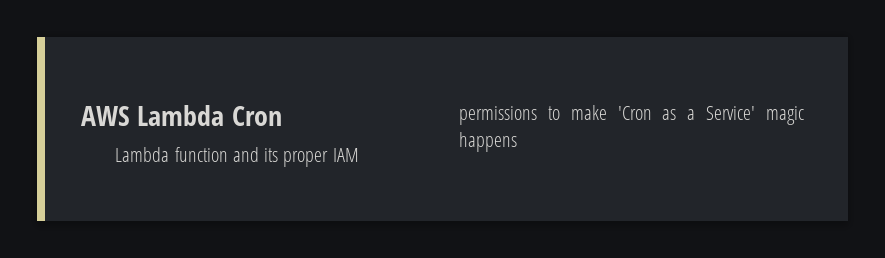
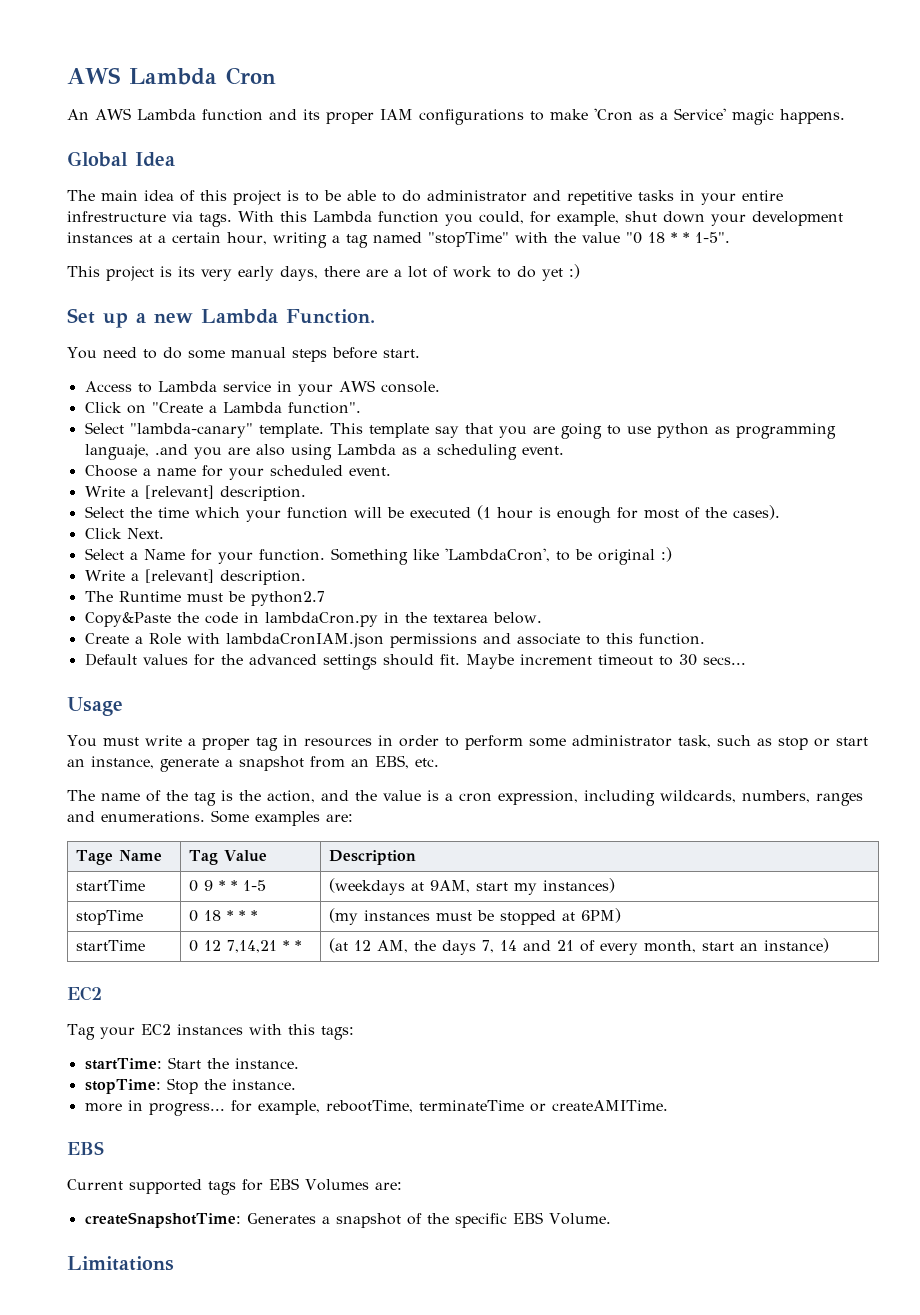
(282, 116) none -> [67,108,131,120] An AWS
[459,106,537,125] permissions -> [418,109,524,125] configurations
[459,132,517,152] happens -> [779,109,845,124] [67,151,175,167] [67,190,783,205] [67,211,843,227] [67,232,730,248] [67,264,580,281] [67,308,375,328] [67,347,420,362] [84,380,440,396] [84,402,361,414] [84,422,836,439] [84,444,564,460] [84,465,391,480] [84,485,306,501] [84,505,780,523] [84,528,164,539] [84,547,672,565] [84,569,306,585] [84,591,325,606] [84,612,542,627] [84,633,705,648] [84,653,746,670] [67,697,123,716] [67,735,868,751] [67,755,439,772] [67,790,863,806] [67,810,353,826] [75,850,162,865] [188,850,267,865] [328,850,416,865] [75,880,145,891] [188,880,266,892] [328,878,615,895] [75,910,143,925] [188,910,257,922] [328,908,621,925] [75,940,145,951] [188,940,301,953] [328,938,829,955] [67,986,102,1001] [67,1024,354,1040] [84,1057,299,1070] [84,1078,296,1094] [84,1100,668,1116] [67,1141,104,1155] [67,1178,402,1195] [84,1212,611,1228] [67,1256,174,1271] happens. // Global Idea // The main idea of this project is to be able to do administrator and repetitive tasks in your entire infrestructure via tags. With this Lambda function you could, for example, shut down your development instances at a certain hour, writing a tag named "stopTime" with the value "0 18 * * 1-5". // This project is its very early days, there are a lot of work to do yet :) // Set up a new Lambda Function. // You need to do some manual steps before start. // Access to Lambda service in your AWS console. // Click on "Create a Lambda function". // Select "lambda-canary" template. This template say that you are going to use python as programming languaje, .and you are also using Lambda as a scheduling event. // Choose a name for your scheduled event. // Write a [relevant] description. // Select the time which your function will be executed (1 hour is enough for most of the cases). // Click Next. // Select a Name for your function. Something like 'LambdaCron', to be original :) // Write a [relevant] description. // The Runtime must be python2.7 // Copy&Paste the code in lambdaCron.py in the textarea below. // Create a Role with lambdaCronIAM.json permissions and associate to this function. // Default values for the advanced settings should fit. Maybe increment timeout to 30 secs... // Usage // You must write a proper tag in resources in order to perform some administrator task, such as stop or start an instance, generate a snapshot from an EBS, etc. // The name of the tag is the action, and the value is a cron expression, including wildcards, numbers, ranges and enumerations. Some examples are: // Tage Name | Tag Value | Description // startTime | 0 9 * * 1-5 | (weekdays at 9AM, start my instances) // stopTime | 0 18 * * * | (my instances must be stopped at 6PM) // startTime | 0 12 7,14,21 * * | (at 12 AM, the days 7, 14 and 21 of every month, start an instance) // EC2 // Tag your EC2 instances with this tags: // startTime: Start the instance. // stopTime: Stop the instance. // more in progress... for example, rebootTime, terminateTime or createAMITime. // EBS // Current supported tags for EBS Volumes are: // createSnapshotTime: Generates a snapshot of the specific EBS Volume. // Limitations

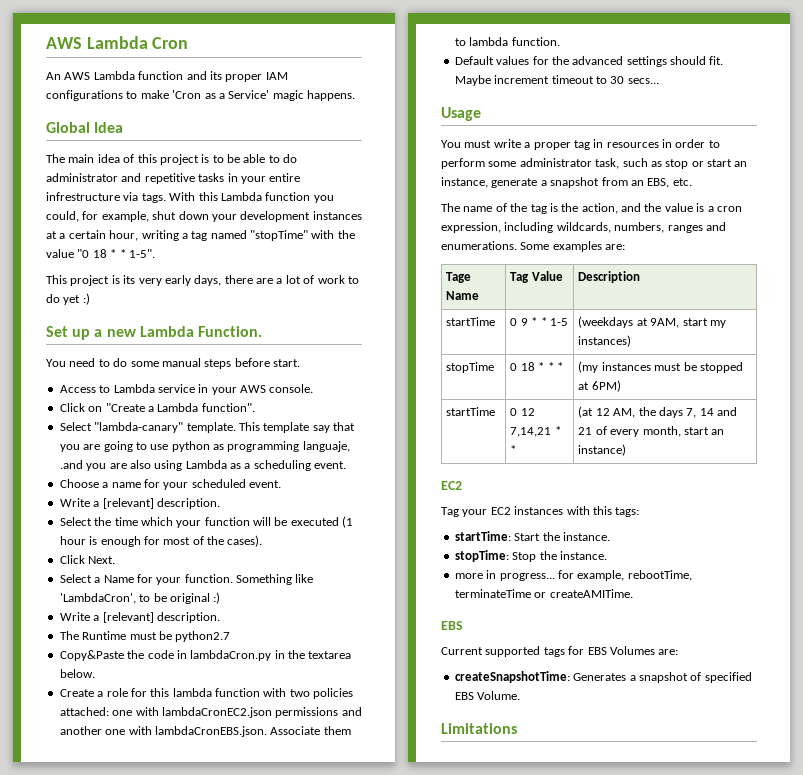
[148,633,633,648] Role with lambdaCronIAM.json permissions and associate to this -> [106,688,354,699] [59,707,362,718] [59,726,351,737] [454,37,509,46] role for this lambda function with two policies attached: one with lambdaCronEC2.json permissions and another one with lambdaCronEBS.json. Associate them to lambda
[426,1213,507,1228] the specific -> [704,672,752,683] specified

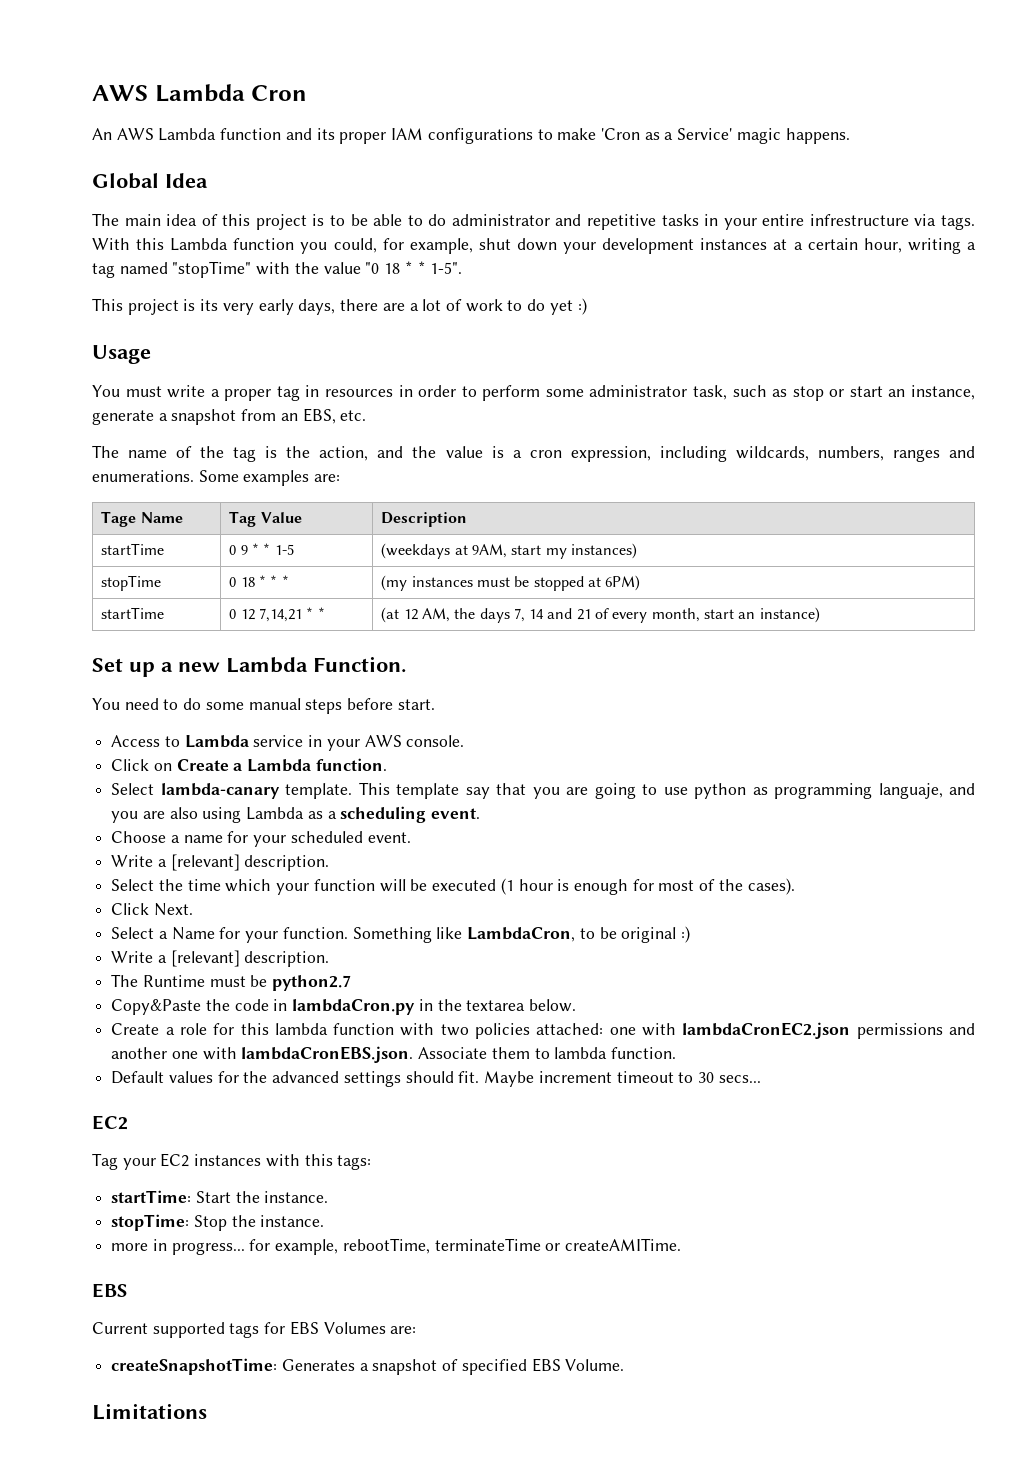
[46,326,262,340] [46,358,300,369] [59,384,314,395] [59,403,255,412] [59,422,355,433] [59,441,350,452] [59,460,347,471] [59,479,281,490] [59,498,220,509] [59,516,354,528] [59,535,263,547] [59,555,116,564] [59,574,314,585] [59,592,221,604] [59,612,220,623] [59,631,231,642] [59,650,352,661] [59,669,95,678] [59,688,354,699] [59,707,362,718] [59,726,351,737] [454,37,560,46] [454,56,724,67] [454,75,659,86] // Set up a new Lambda Function. // You need to do some manual steps before start. // Access to Lambda service in your AWS console. // Click on "Create a Lambda function". // Select "lambda-canary" template. This template say that you are going to use python as programming languaje, .and you are also using Lambda as a scheduling event. // Choose a name for your scheduled event. // Write a [relevant] description. // Select the time which your function will be executed (1 hour is enough for most of the cases). // Click Next. // Select a Name for your function. Something like 'LambdaCron', to be original :) // Write a [relevant] description. // The Runtime must be python2.7 // Copy&Paste the code in lambdaCron.py in the textarea below. // Create a role for this lambda function with two policies attached: one with lambdaCronEC2.json permissions and another one with lambdaCronEBS.json. Associate them to lambda function. // Default values for the advanced settings should fit. Maybe increment timeout to 30 secs... -> (587, 306) none
(627, 450) none -> [92,656,406,677] [92,698,435,714] [111,735,465,751] [111,758,387,772] [111,782,975,799] [111,806,481,823] [111,831,411,847] [111,854,330,871] [111,878,795,895] [111,903,193,916] [111,926,690,943] [111,950,330,967] [111,974,352,991] [111,999,577,1015] [111,1022,976,1039] [111,1046,677,1063] [111,1071,761,1087] // Set up a new Lambda Function. // You need to do some manual steps before start. // Access to Lambda service in your AWS console. // Click on Create a Lambda function. // Select lambda-canary template. This template say that you are going to use python as programming languaje, and you are also using Lambda as a scheduling event. // Choose a name for your scheduled event. // Write a [relevant] description. // Select the time which your function will be executed (1 hour is enough for most of the cases). // Click Next. // Select a Name for your function. Something like LambdaCron, to be original :) // Write a [relevant] description. // The Runtime must be python2.7 // Copy&Paste the code in lambdaCron.py in the textarea below. // Create a role for this lambda function with two policies attached: one with lambdaCronEC2.json permissions and another one with lambdaCronEBS.json. Associate them to lambda function. // Default values for the advanced settings should fit. Maybe increment timeout to 30 secs...

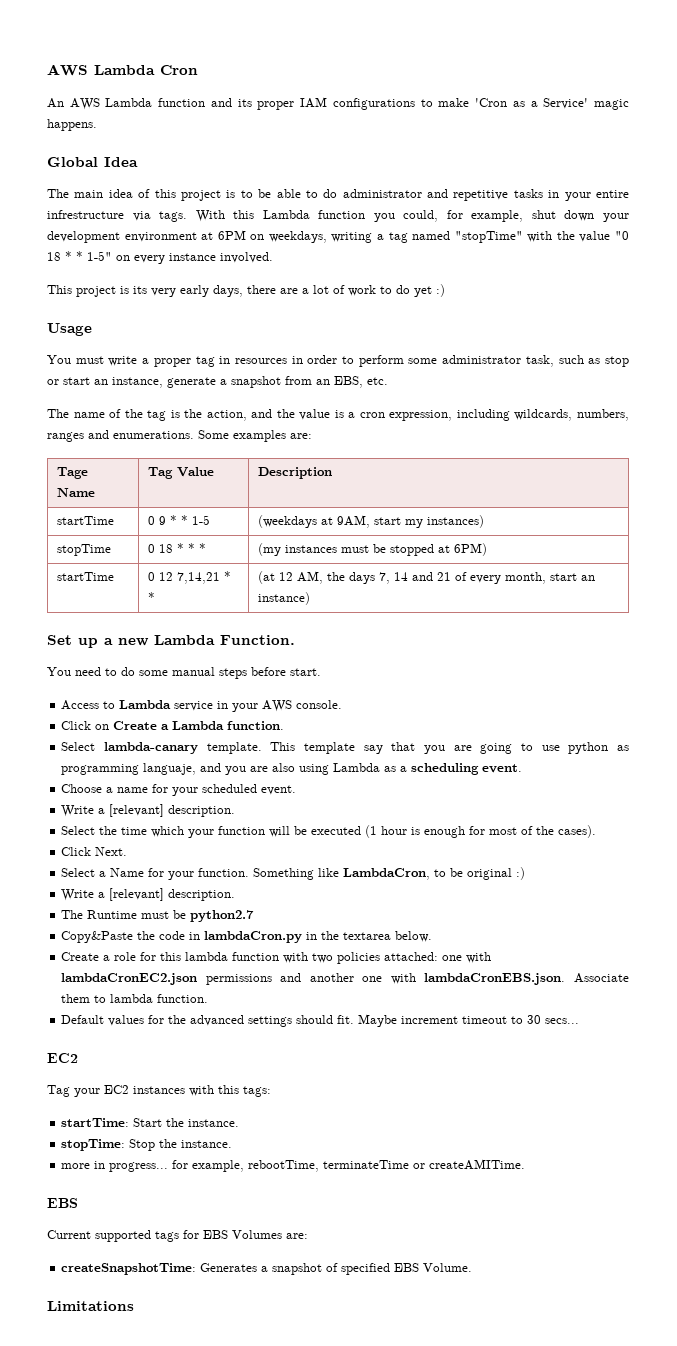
[700,238,902,253] instances at a certain hour, -> [124,230,327,243] environment at 6PM on weekdays,
[430,262,463,274] 1-5". -> [87,251,273,264] 1-5" on every instance involved.

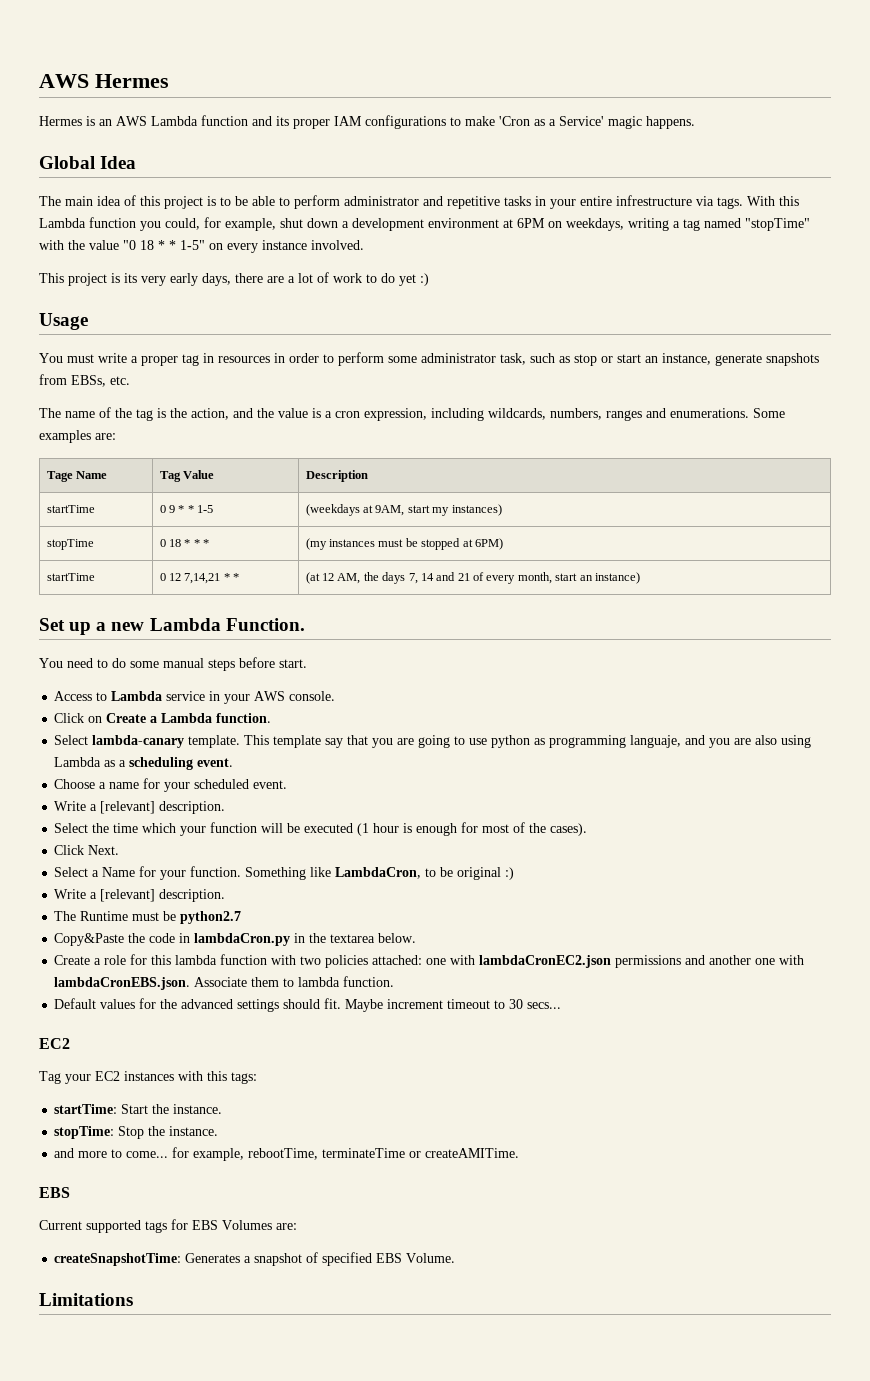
[47,64,198,76] [47,98,64,108] AWS Lambda Cron // An -> [39,74,169,88] [39,116,112,126] AWS Hermes // Hermes is an
[323,189,338,198] do -> [294,195,340,209] perform
[603,213,630,222] your -> [342,221,349,228] a
[220,376,363,388] a snapshot from an EBS, -> [766,353,819,366] [39,374,106,387] snapshots from EBSs,
[61,1161,169,1172] more in progress... -> [54,1148,169,1158] and more to come...

